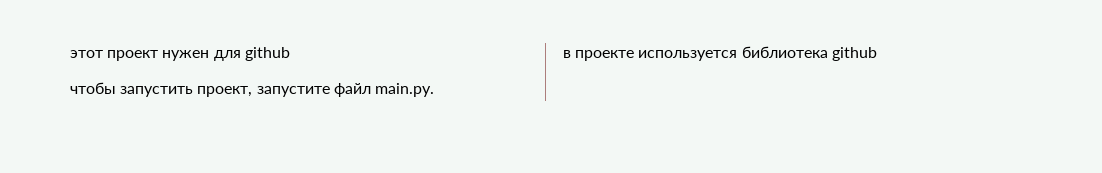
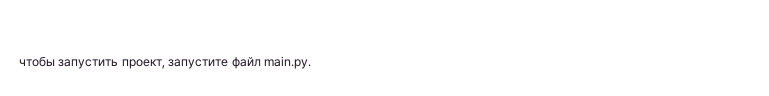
[70,47,290,61] этот проект нужен для github // -> (19, 61) none
[563,46,877,61] // в проекте используется библиотека github -> (311, 62) none

